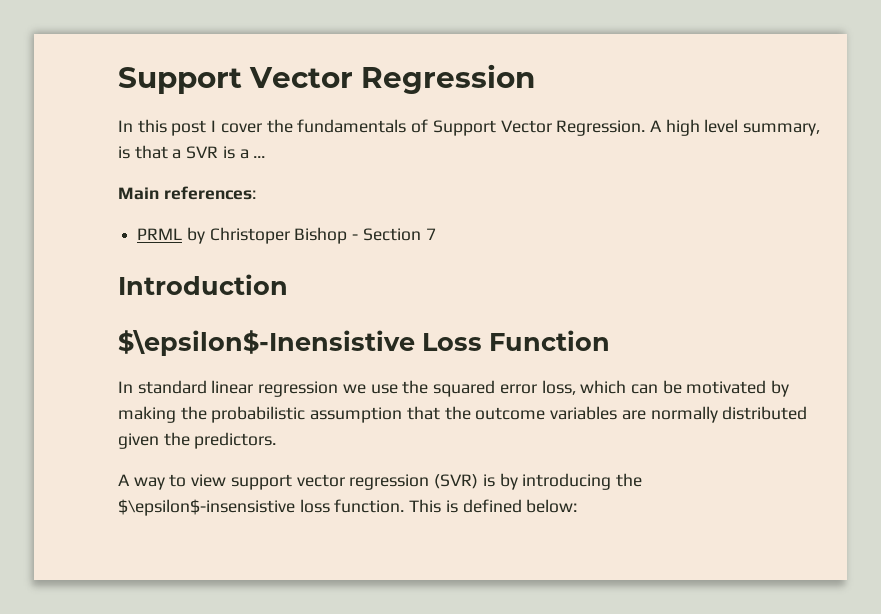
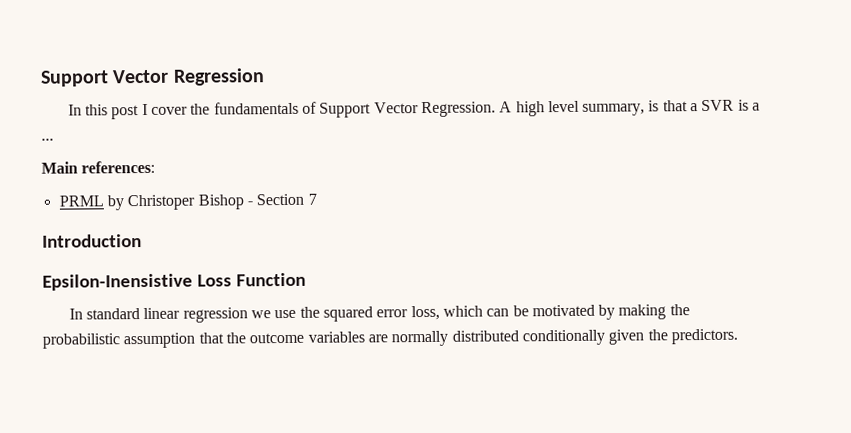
[118,329,415,356] $\epsilon$-Inensistive -> [42,273,193,291] Epsilon-Inensistive
(808, 413) none -> [521,329,605,346] conditionally
[118,473,642,490] [118,499,578,516] // A way to view support vector regression (SVR) is by introducing the $\epsilon$-insensistive loss function. This is defined below: -> (738, 336) none

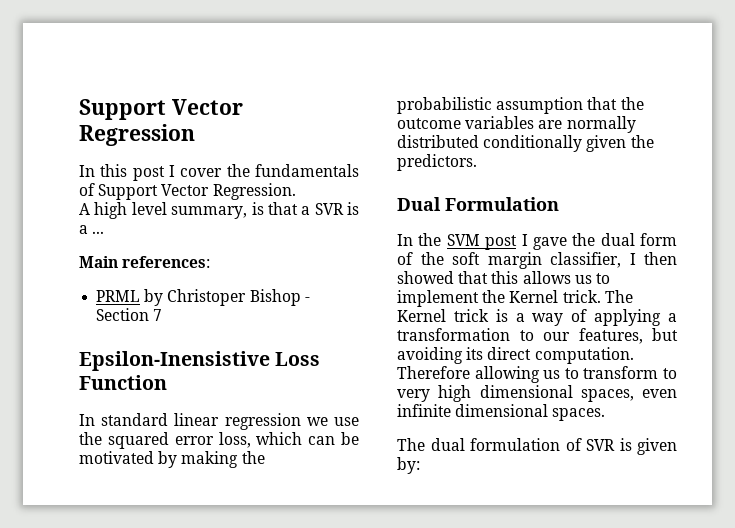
(496, 109) none -> (296, 191) //
[42,234,142,248] // Introduction -> (163, 315) none
(738, 336) none -> [397,197,559,211] [397,233,677,250] [397,252,677,269] [397,271,610,284] [397,290,633,307] [397,309,677,326] [397,328,678,344] [397,347,634,364] [397,366,677,383] [397,385,677,402] [397,404,606,421] [397,438,677,455] [397,457,420,474] // Dual Formulation // In the SVM post I gave the dual form of the soft margin classifier, I then showed that this allows us to implement the Kernel trick. The Kernel trick is a way of applying a transformation to our features, but avoiding its direct computation. Therefore allowing us to transform to very high dimensional spaces, even infinite dimensional spaces. // The dual formulation of SVR is given by:

